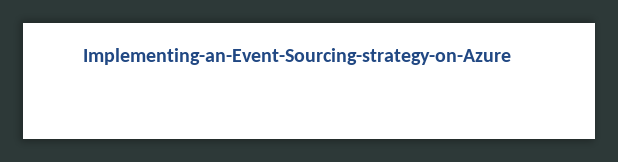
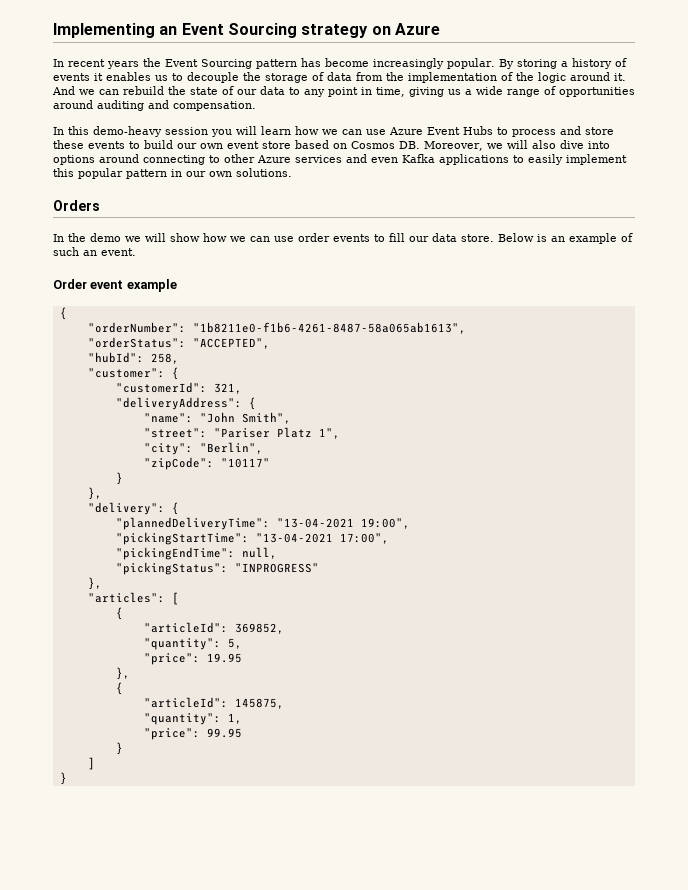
[83,48,511,65] Implementing-an-Event-Sourcing-strategy-on-Azure -> [53,23,440,38] [53,58,627,69] [53,72,626,83] [52,86,635,97] [53,100,256,111] [53,126,614,137] [53,140,610,151] [53,154,627,165] [53,168,292,179] [53,200,100,211] [53,233,633,244] [53,247,136,256] [53,279,177,292] [59,307,67,320] [87,322,466,334] [87,337,270,349] [87,352,179,364] [87,367,179,380] [115,382,242,394] [115,397,256,410] [143,412,291,424] [143,427,340,439] [143,442,263,455] [143,457,270,470] [115,472,123,485] [87,487,102,500] [87,502,179,515] [115,517,410,530] [115,532,389,545] [115,547,277,560] [115,562,319,575] [87,577,102,590] [87,592,179,605] [115,607,123,620] [143,622,284,634] [143,638,242,650] [143,653,242,665] [115,667,130,680] [115,682,123,695] [143,697,284,709] [143,713,242,725] [143,728,242,740] [115,742,123,755] [87,757,95,770] [59,772,67,785] Implementing an Event Sourcing strategy on Azure // In recent years the Event Sourcing pattern has become increasingly popular. By storing a history of events it enables us to decouple the storage of data from the implementation of the logic around it. And we can rebuild the state of our data to any point in time, giving us a wide range of opportunities around auditing and compensation. // In this demo-heavy session you will learn how we can use Azure Event Hubs to process and store these events to build our own event store based on Cosmos DB. Moreover, we will also dive into options around connecting to other Azure services and even Kafka applications to easily implement this popular pattern in our own solutions. // Orders // In the demo we will show how we can use order events to fill our data store. Below is an example of such an event. // Order event example // { // "orderNumber": "1b8211e0-f1b6-4261-8487-58a065ab1613", // "orderStatus": "ACCEPTED", // "hubId": 258, // "customer": { // "customerId": 321, // "deliveryAddress": { // "name": "John Smith", // "street": "Pariser Platz 1", // "city": "Berlin", // "zipCode": "10117" // } // }, // "delivery": { // "plannedDeliveryTime": "13-04-2021 19:00", // "pickingStartTime": "13-04-2021 17:00", // "pickingEndTime": null, // "pickingStatus": "INPROGRESS" // }, // "articles": [ // { // "articleId": 369852, // "quantity": 5, // "price": 19.95 // }, // { // "articleId": 145875, // "quantity": 1, // "price": 99.95 // } // ] // }

